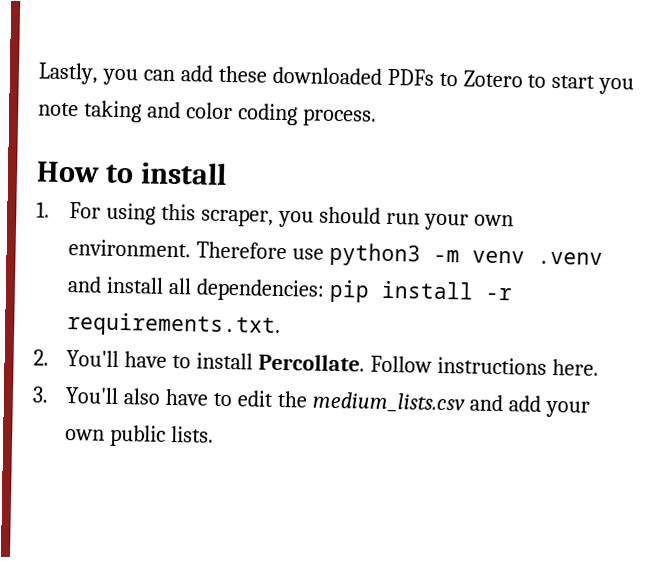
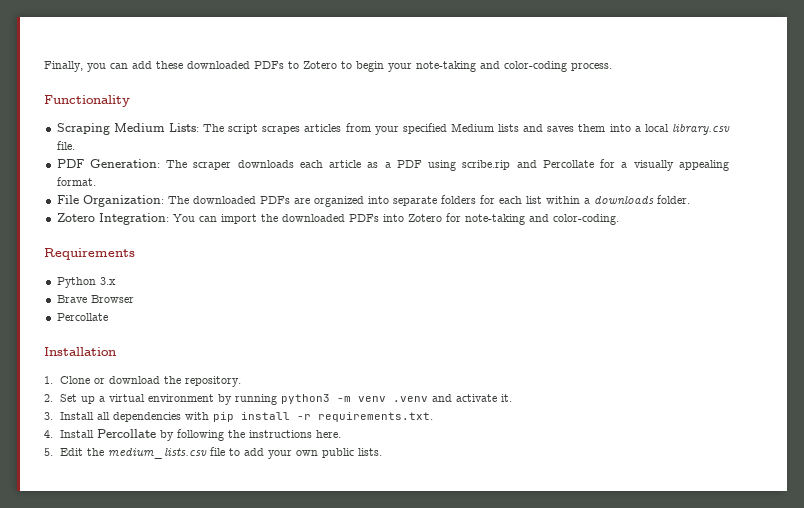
[38,62,99,85] Lastly, -> [44,61,83,72] Finally,
[551,74,635,95] [38,100,377,127] [36,161,227,185] [36,201,514,231] [68,239,325,260] start you note taking and color coding process. // How to install // 1. For using this scraper, you should run your own environment. Therefore use -> [356,61,612,72] [44,95,130,107] [56,123,730,135] [56,141,75,150] [56,159,729,171] [56,177,96,186] [56,195,690,207] [56,213,619,225] [44,248,135,260] [56,277,116,288] [56,295,134,303] [56,313,108,321] [44,347,116,356] [44,376,241,387] [44,394,277,405] begin your note-taking and color-coding process. // Functionality // Scraping Medium Lists: The script scrapes articles from your specified Medium lists and saves them into a local library.csv file. // PDF Generation: The scraper downloads each article as a PDF using scribe.rip and Percollate for a visually appealing format. // File Organization: The downloaded PDFs are organized into separate folders for each list within a downloads folder. // Zotero Integration: You can import the downloaded PDFs into Zotero for note-taking and color-coding. // Requirements // Python 3.x // Brave Browser // Percollate // Installation // 1. Clone or download the repository. // 2. Set up a virtual environment by running
[106,276,512,303] [67,312,282,339] [33,349,599,376] [32,386,503,414] install all dependencies: pip install -r requirements.txt. // 2. You'll have to install Percollate. Follow instructions here. // 3. You'll also have to edit the medium_lists.csv and -> [455,394,512,402] [44,412,433,422] [44,429,341,441] [44,447,240,459] activate it. // 3. Install all dependencies with pip install -r requirements.txt. // 4. Install Percollate by following the instructions here. // 5. Edit the medium_lists.csv file to

